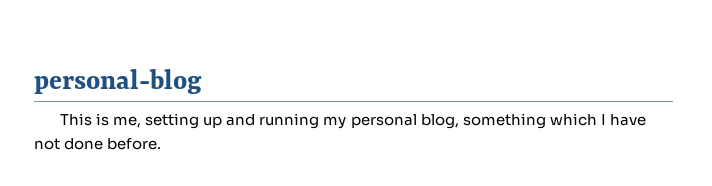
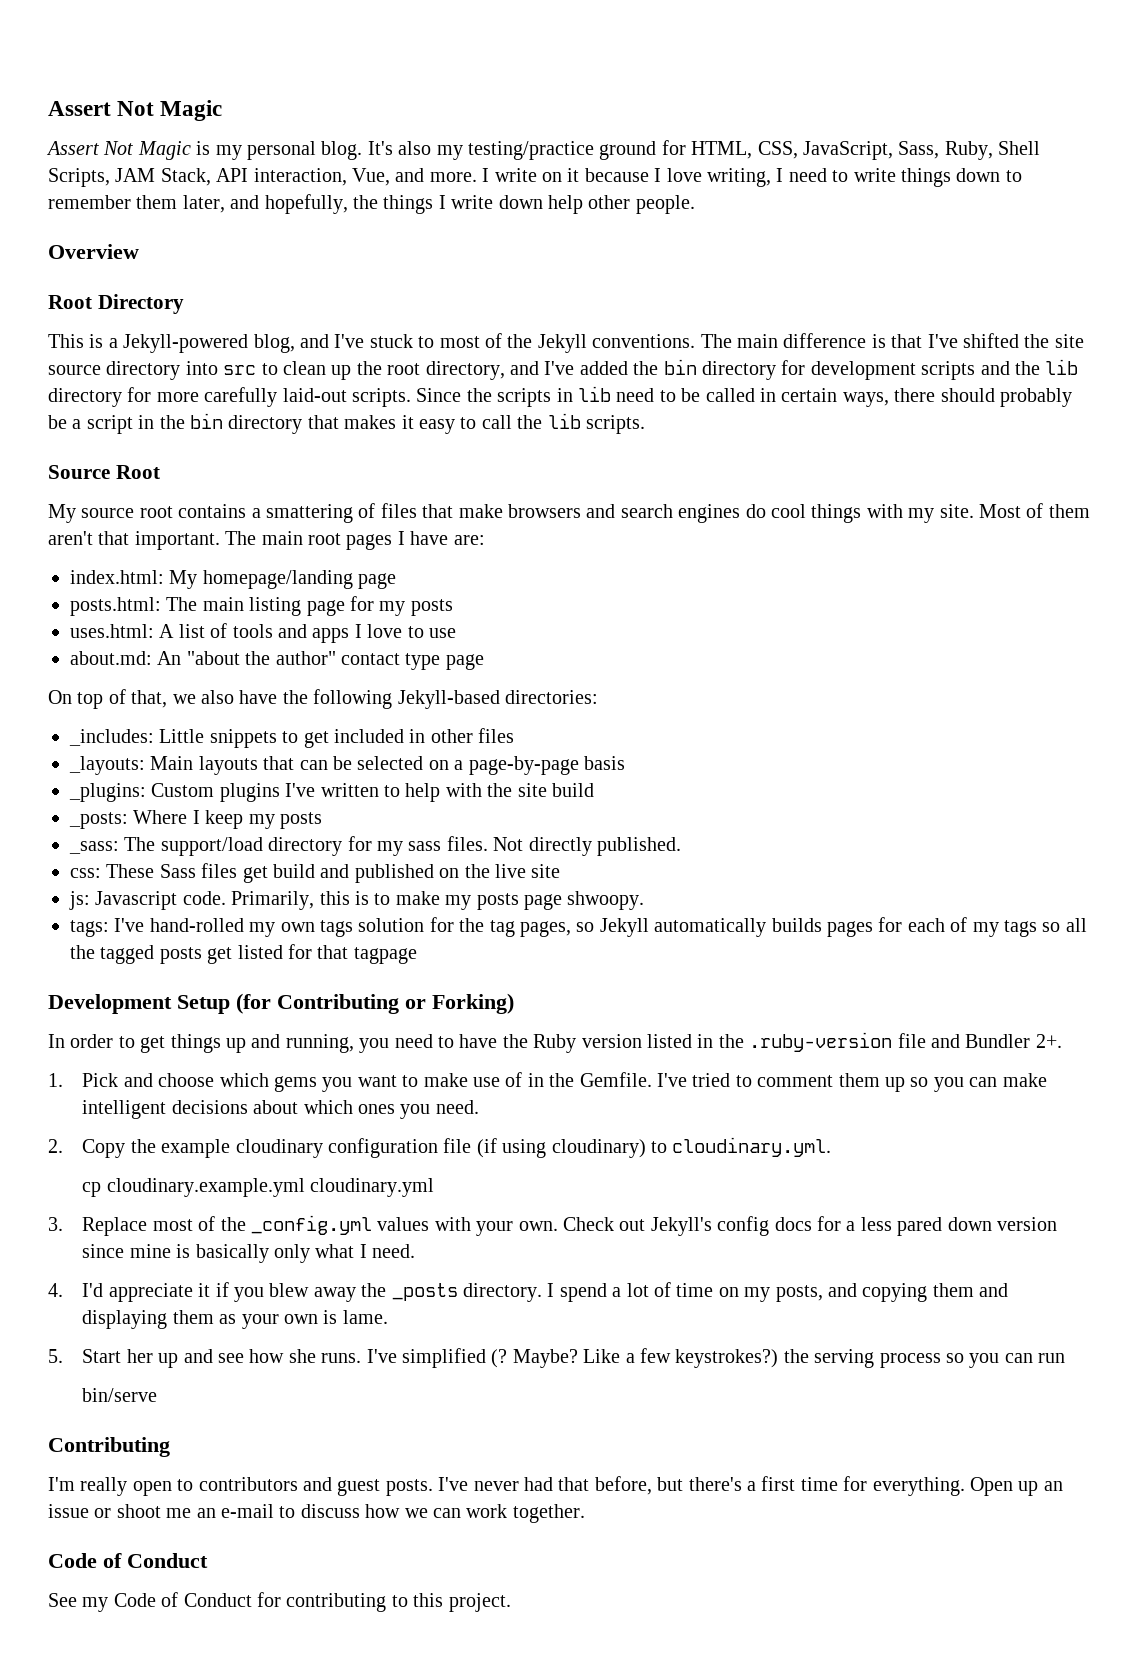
[34,69,202,94] [60,113,646,129] [34,138,162,150] personal-blog // This is me, setting up and running my personal blog, something which I have not done before. -> [48,100,223,121] [46,140,1041,160] [48,168,1022,187] [48,194,695,214] [48,244,139,259] [48,294,184,314] [48,333,1084,353] [48,359,1079,380] [48,386,1072,407] [48,413,645,434] [48,465,160,479] [48,503,1090,523] [48,531,485,550] [70,570,397,589] [70,596,453,616] [70,623,456,643] [70,651,484,670] [48,689,598,709] [69,728,515,748] [69,756,625,775] [69,783,594,802] [69,810,322,829] [69,836,681,856] [70,863,561,883] [69,891,645,910] [70,917,1087,937] [70,944,417,964] [48,993,514,1014] [48,1032,1062,1053] [48,1072,1047,1092] [82,1100,479,1119] [48,1137,832,1158] [82,1178,435,1197] [48,1215,1058,1236] [82,1244,416,1263] [48,1282,1009,1302] [82,1310,388,1329] [48,1348,1066,1368] [82,1388,158,1402] [48,1437,170,1457] [48,1476,1063,1496] [48,1504,585,1523] [48,1553,208,1568] [48,1592,511,1612] Assert Not Magic // Assert Not Magic is my personal blog. It's also my testing/practice ground for HTML, CSS, JavaScript, Sass, Ruby, Shell Scripts, JAM Stack, API interaction, Vue, and more. I write on it because I love writing, I need to write things down to remember them later, and hopefully, the things I write down help other people. // Overview // Root Directory // This is a Jekyll-powered blog, and I've stuck to most of the Jekyll conventions. The main difference is that I've shifted the site source directory into src to clean up the root directory, and I've added the bin directory for development scripts and the lib directory for more carefully laid-out scripts. Since the scripts in lib need to be called in certain ways, there should probably be a script in the bin directory that makes it easy to call the lib scripts. // Source Root // My source root contains a smattering of files that make browsers and search engines do cool things with my site. Most of them aren't that important. The main root pages I have are: // index.html: My homepage/landing page // posts.html: The main listing page for my posts // uses.html: A list of tools and apps I love to use // about.md: An "about the author" contact type page // On top of that, we also have the following Jekyll-based directories: // _includes: Little snippets to get included in other files // _layouts: Main layouts that can be selected on a page-by-page basis // _plugins: Custom plugins I've written to help with the site build // _posts: Where I keep my posts // _sass: The support/load directory for my sass files. Not directly published. // css: These Sass files get build and published on the live site // js: Javascript code. Primarily, this is to make my posts page shwoopy. // tags: I've hand-rolled my own tags solution for the tag pages, so Jekyll automatically builds pages for each of my tags so all the tagged posts get listed for that tagpage // Development Setup (for Contributing or Forking) // In order to get things up and running, you need to have the Ruby version listed in the .ruby-version file and Bundler 2+. // 1. Pick and choose which gems you want to make use of in the Gemfile. I've tried to comment them up so you can make intelligent decisions about which ones you need. // 2. Copy the example cloudinary configuration file (if using cloudinary) to cloudinary.yml. // cp cloudinary.example.yml cloudinary.yml // 3. Replace most of the _config.yml values with your own. Check out Jekyll's config docs for a less pared down version since mine is basically only what I need. // 4. I'd appreciate it if you blew away the _posts directory. I spend a lot of time on my posts, and copying them and displaying them as your own is lame. // 5. Start her up and see how she runs. I've simplified (? Maybe? Like a few keystrokes?) the serving process so you can run // bin/serve // Contributing // I'm really open to contributors and guest posts. I've never had that before, but there's a first time for everything. Open up an issue or shoot me an e-mail to discuss how we can work together. // Code of Conduct // See my Code of Conduct for contributing to this project.

